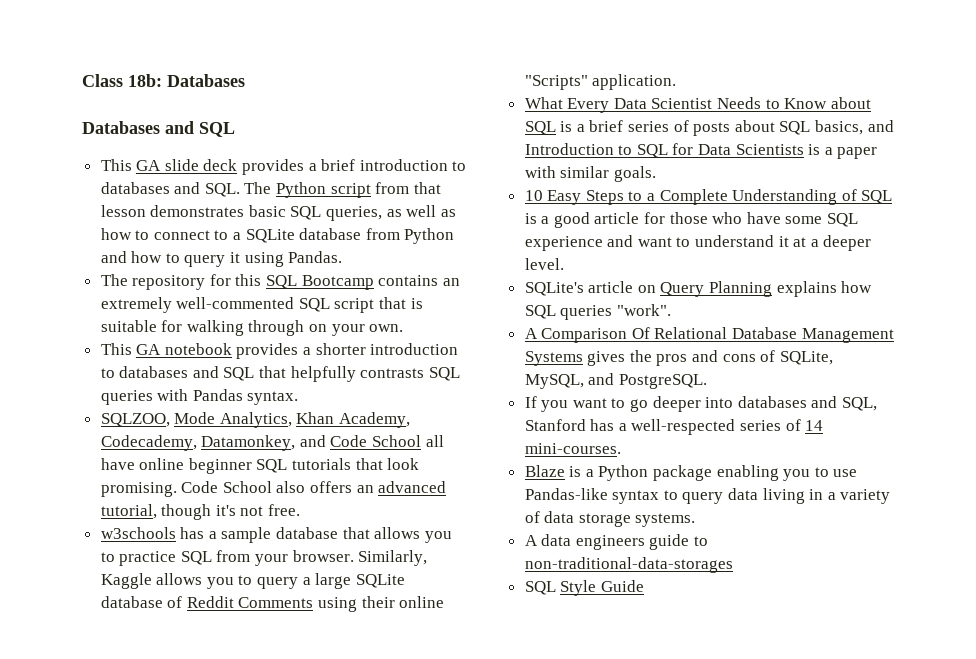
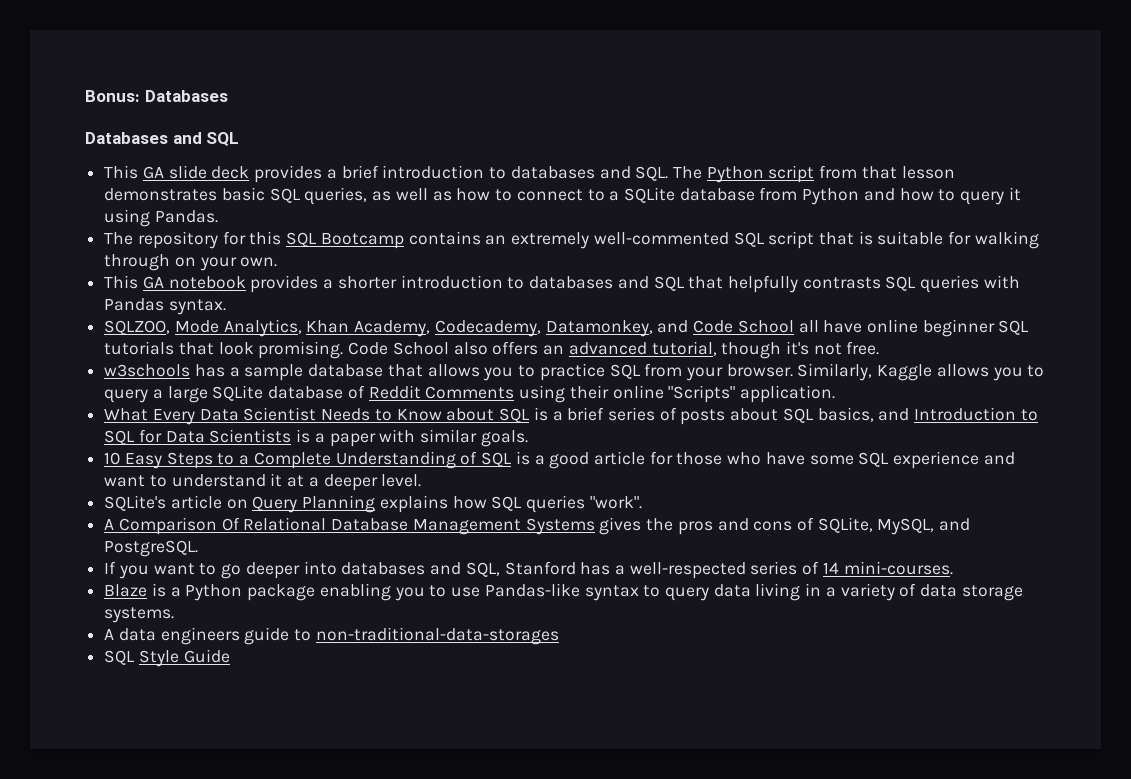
[82,74,162,87] Class 18b: -> [85,90,140,102] Bonus:

